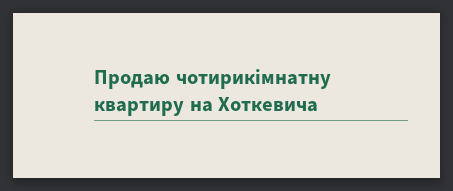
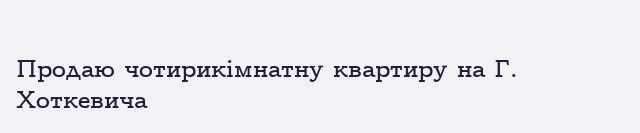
(213, 106) none -> [494,60,518,77] Г.

